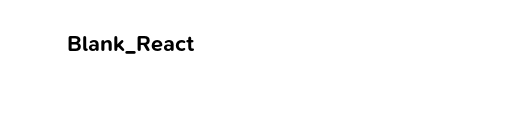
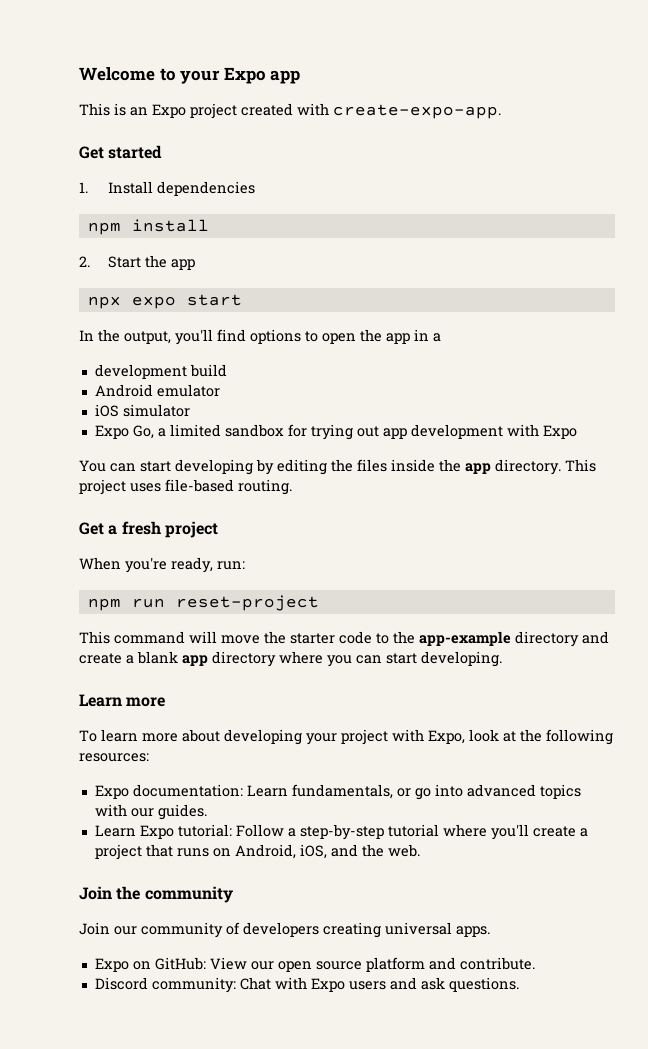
[67,36,195,54] Blank_React -> [79,67,301,84] [79,103,501,119] [79,145,163,159] [79,181,255,196] [87,219,209,235] [79,255,195,270] [87,294,242,309] [79,329,441,345] [94,364,227,379] [94,384,220,397] [94,404,190,417] [94,424,577,440] [79,459,596,475] [79,479,292,495] [79,521,218,538] [79,557,245,573] [87,595,319,611] [79,631,609,647] [79,651,502,667] [79,694,166,707] [79,729,613,745] [79,753,149,762] [94,784,581,800] [94,804,207,820] [94,824,588,840] [94,844,420,860] [79,886,233,903] [79,922,490,938] [94,957,535,972] [94,977,519,993] Welcome to your Expo app // This is an Expo project created with create-expo-app. // Get started // 1. Install dependencies // npm install // 2. Start the app // npx expo start // In the output, you'll find options to open the app in a // development build // Android emulator // iOS simulator // Expo Go, a limited sandbox for trying out app development with Expo // You can start developing by editing the files inside the app directory. This project uses file-based routing. // Get a fresh project // When you're ready, run: // npm run reset-project // This command will move the starter code to the app-example directory and create a blank app directory where you can start developing. // Learn more // To learn more about developing your project with Expo, look at the following resources: // Expo documentation: Learn fundamentals, or go into advanced topics with our guides. // Learn Expo tutorial: Follow a step-by-step tutorial where you'll create a project that runs on Android, iOS, and the web. // Join the community // Join our community of developers creating universal apps. // Expo on GitHub: View our open source platform and contribute. // Discord community: Chat with Expo users and ask questions.

